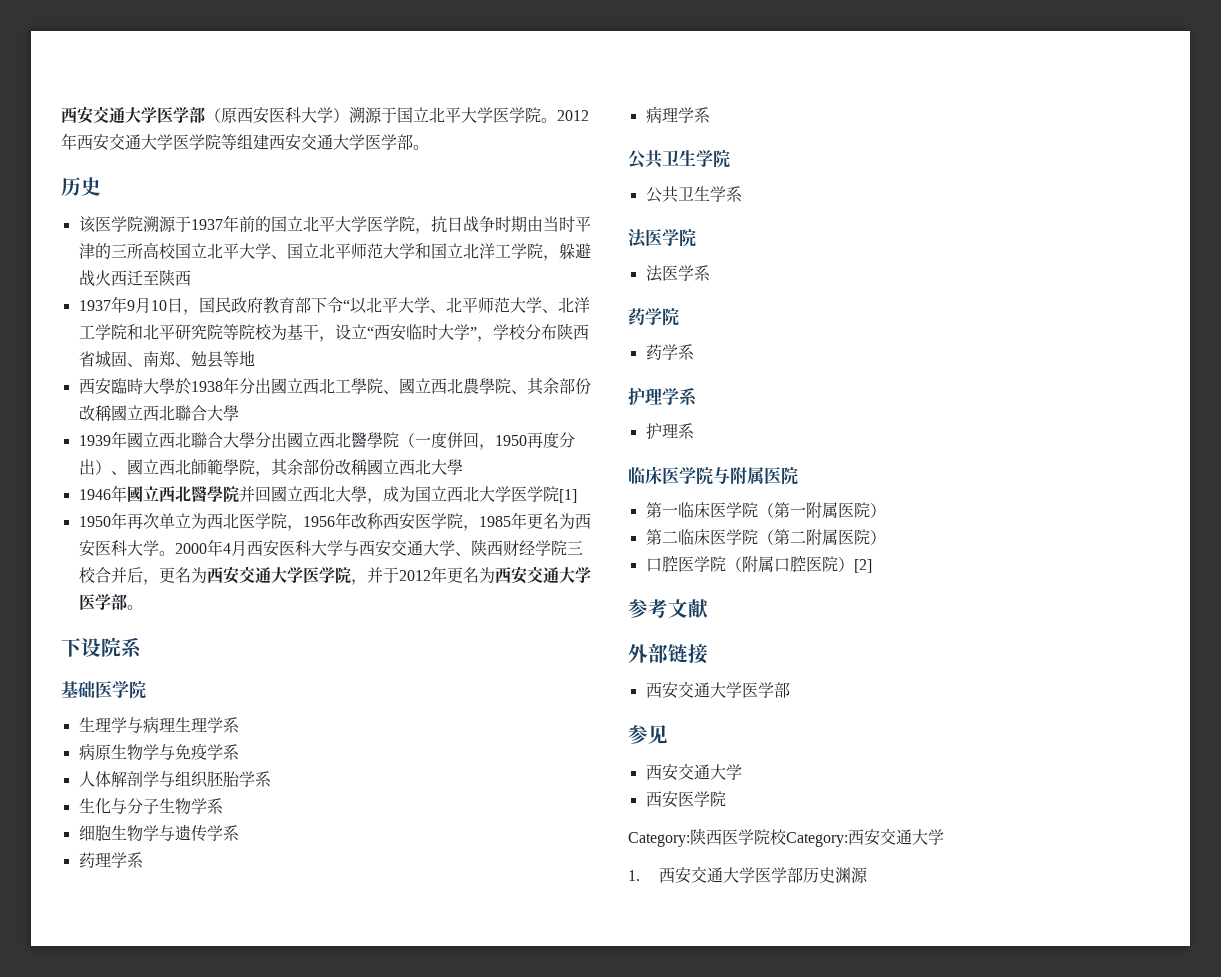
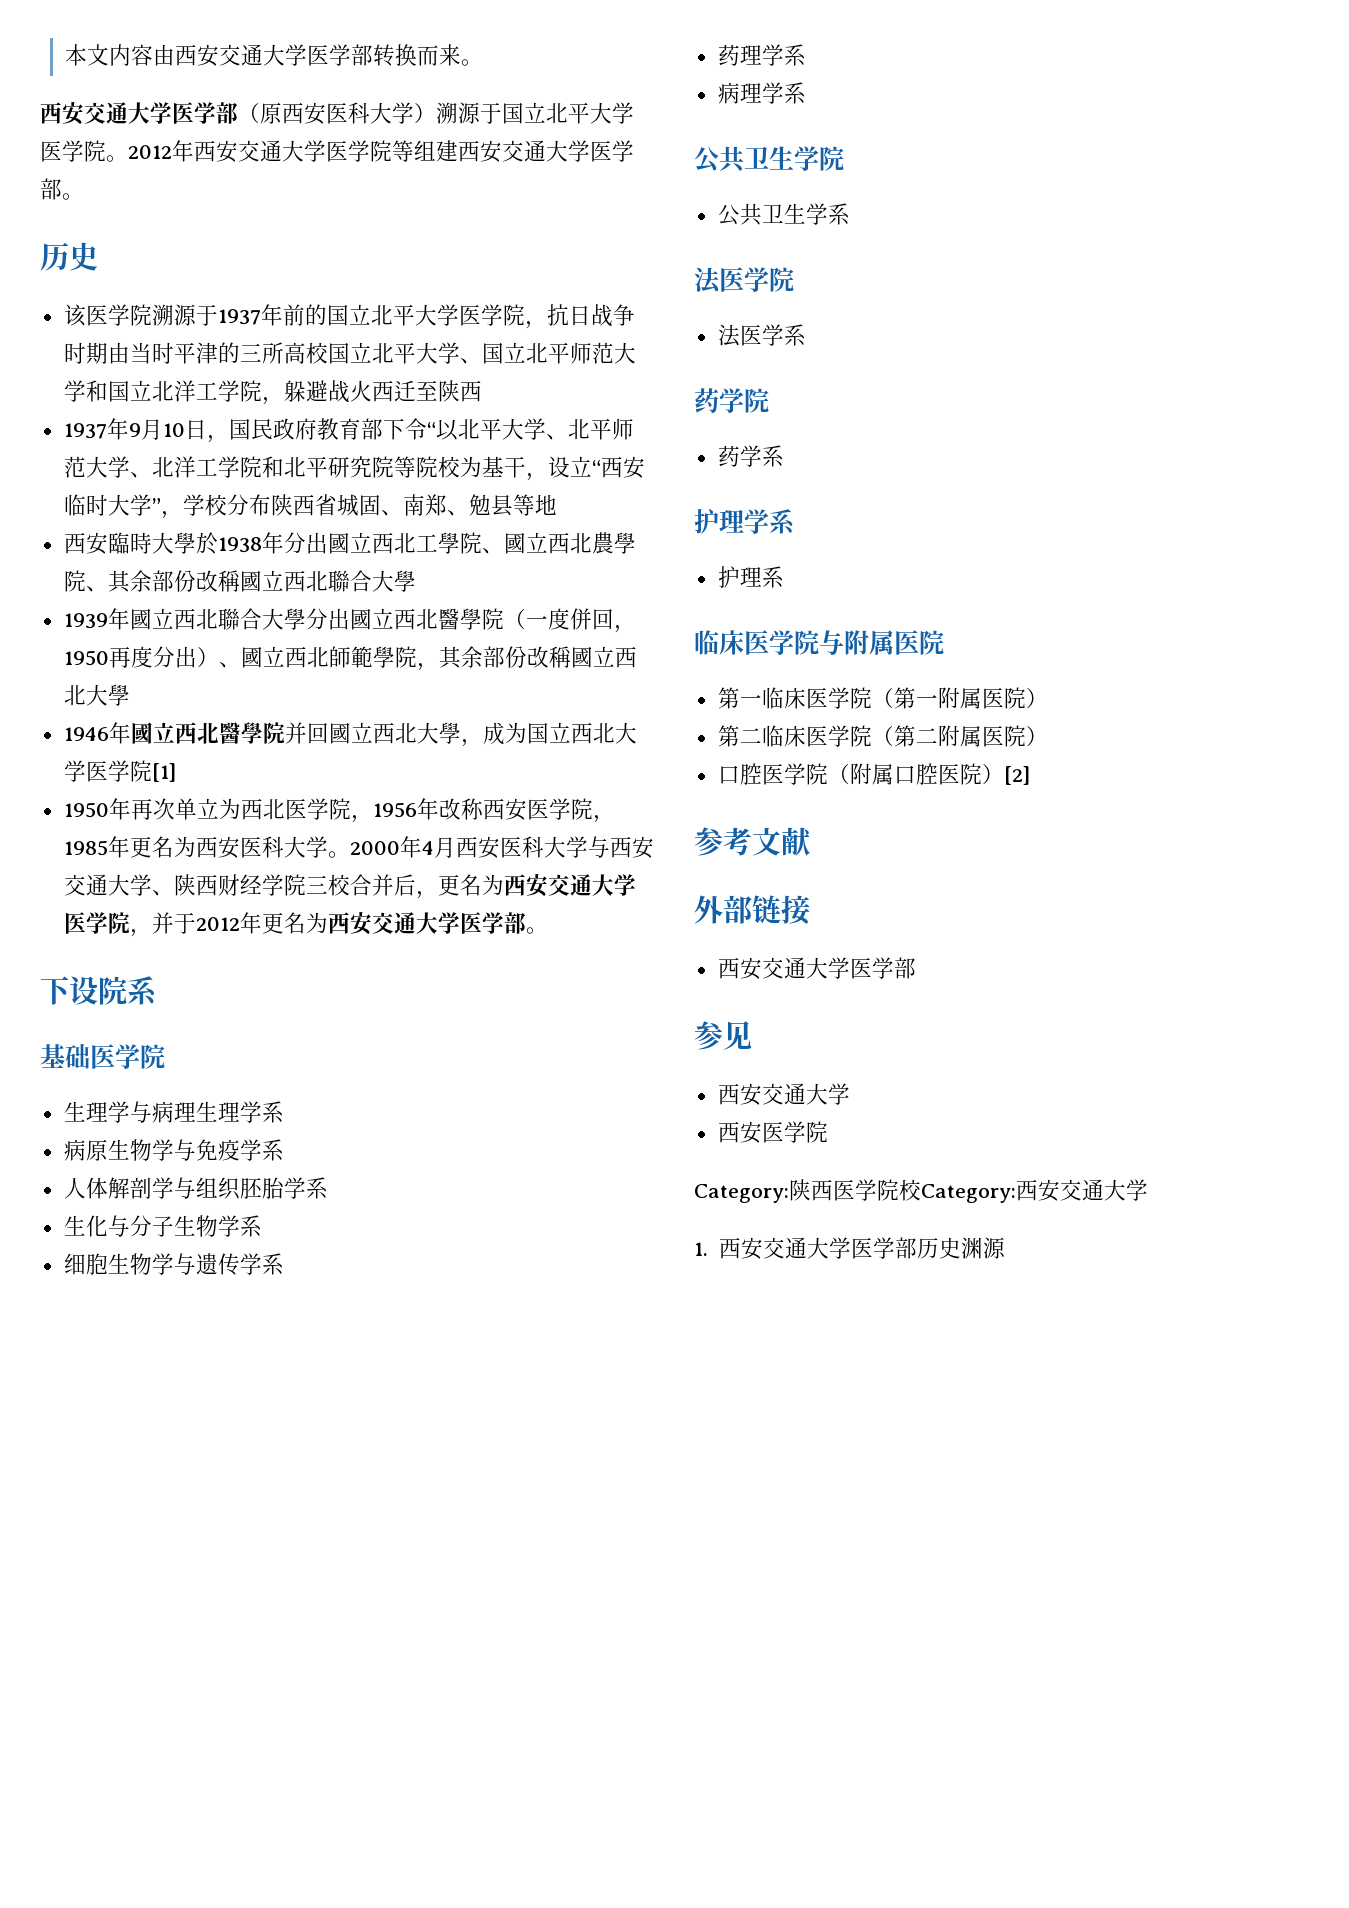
(61, 115) none -> [64,44,483,67] 本文内容由西安交通大学医学部转换而来。 //

